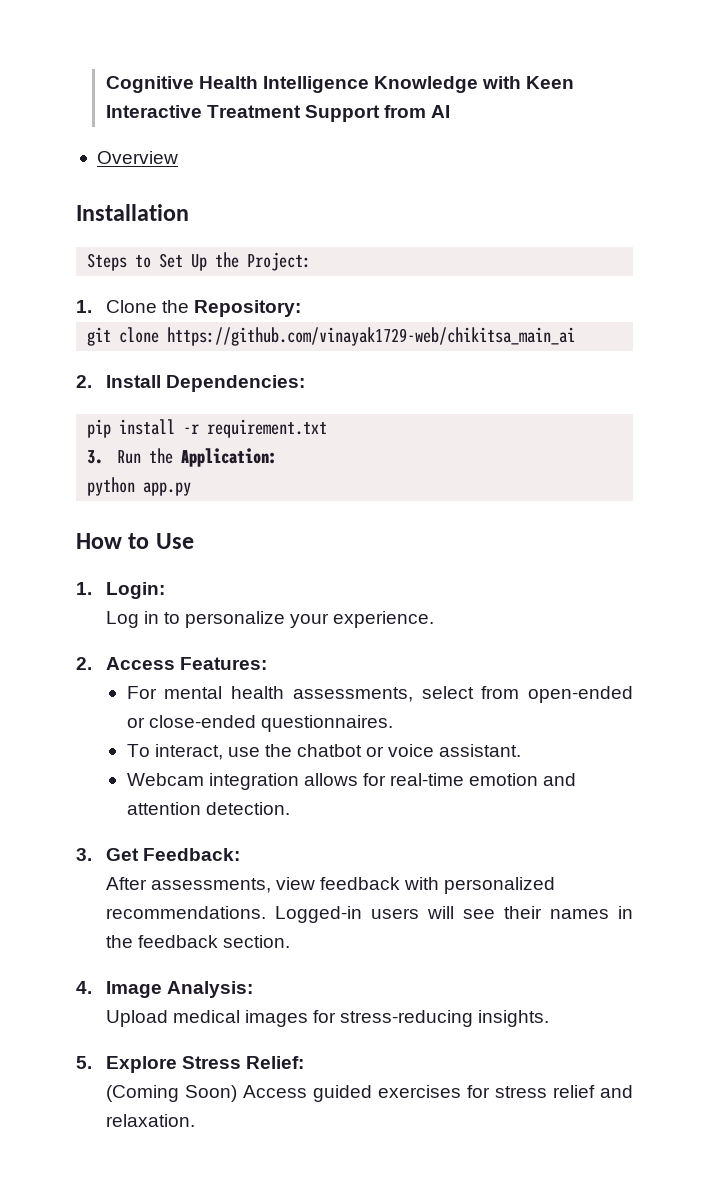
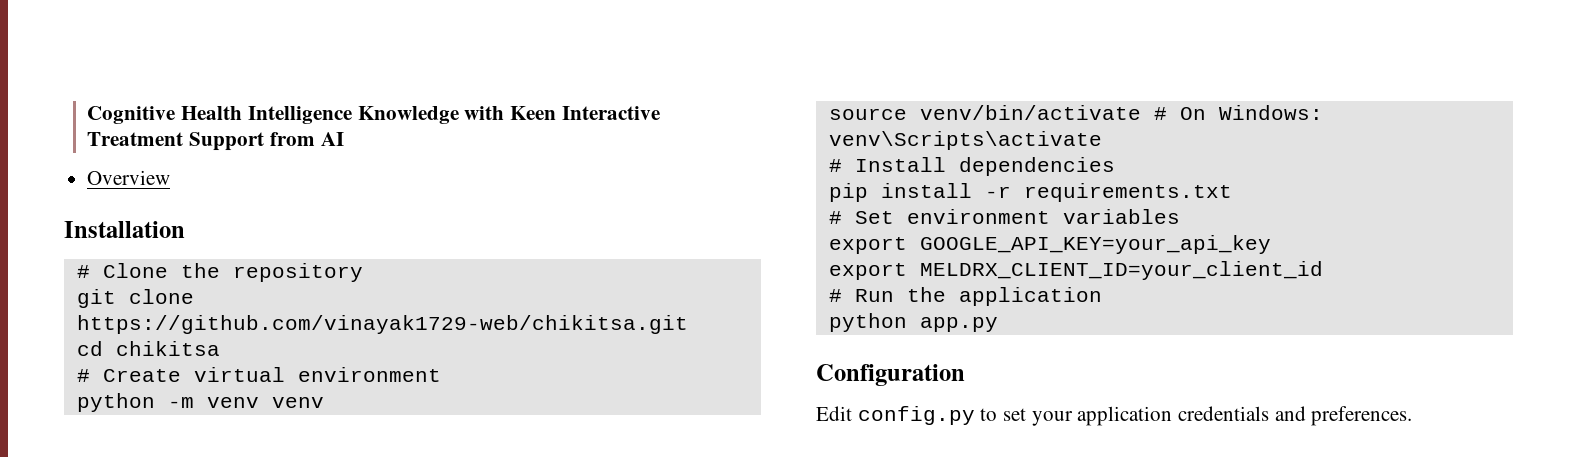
[87,252,312,271] [76,300,92,313] Steps to Set Up the Project: // 1. -> [76,265,90,278] #
[193,300,301,317] Repository: -> [232,263,363,282] repository
[167,327,576,346] [76,375,305,392] [87,419,328,438] [87,450,104,464] https://github.com/vinayak1729-web/chikitsa_main_ai // 2. Install Dependencies: // pip install -r requirement.txt // 3. -> [76,315,688,334] [76,341,220,356] [76,367,441,382] [76,393,324,412] [828,105,1323,120] [828,131,1102,150] [828,157,1115,176] [828,183,1232,202] [828,209,1180,224] [828,235,1271,254] [828,261,1323,280] [828,289,842,302] https://github.com/vinayak1729-web/chikitsa.git // cd chikitsa // # Create virtual environment // python -m venv venv // source venv/bin/activate # On Windows: venv\Scripts\activate // # Install dependencies // pip install -r requirements.txt // # Set environment variables // export GOOGLE_API_KEY=your_api_key // export MELDRX_CLIENT_ID=your_client_id // #
[181,448,278,467] Application: -> [958,287,1102,306] application
[76,533,194,549] [76,582,165,599] [105,611,435,628] [76,657,267,670] [126,686,634,703] [126,715,393,732] [126,744,522,760] [126,773,577,790] [126,802,290,815] [76,848,240,861] [105,877,556,894] [105,906,633,923] [105,935,290,948] [76,981,253,998] [105,1010,550,1027] [76,1056,304,1073] [105,1085,634,1102] [105,1114,195,1127] How to Use // 1. Login: // Log in to personalize your experience. // 2. Access Features: // For mental health assessments, select from open-ended or close-ended questionnaires. // To interact, use the chatbot or voice assistant. // Webcam integration allows for real-time emotion and attention detection. // 3. Get Feedback: // After assessments, view feedback with personalized recommendations. Logged-in users will see their names in the feedback section. // 4. Image Analysis: // Upload medical images for stress-reducing insights. // 5. Explore Stress Relief: // (Coming Soon) Access guided exercises for stress relief and relaxation. -> [816,364,965,386] [816,406,1413,426] Configuration // Edit config.py to set your application credentials and preferences.

